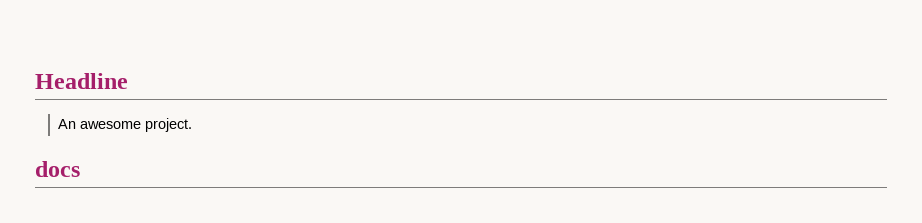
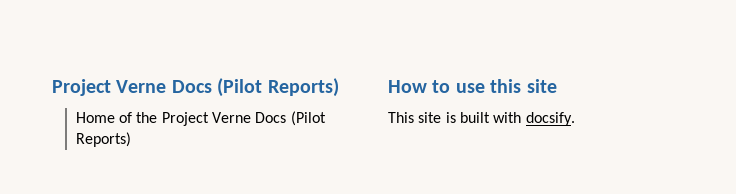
[35,73,128,89] [57,118,192,132] [35,161,80,177] Headline // An awesome project. // docs -> [52,78,339,97] [75,111,326,126] [75,132,131,147] [388,79,557,93] [388,112,575,126] Project Verne Docs (Pilot Reports) // Home of the Project Verne Docs (Pilot Reports) // How to use this site // This site is built with docsify.

